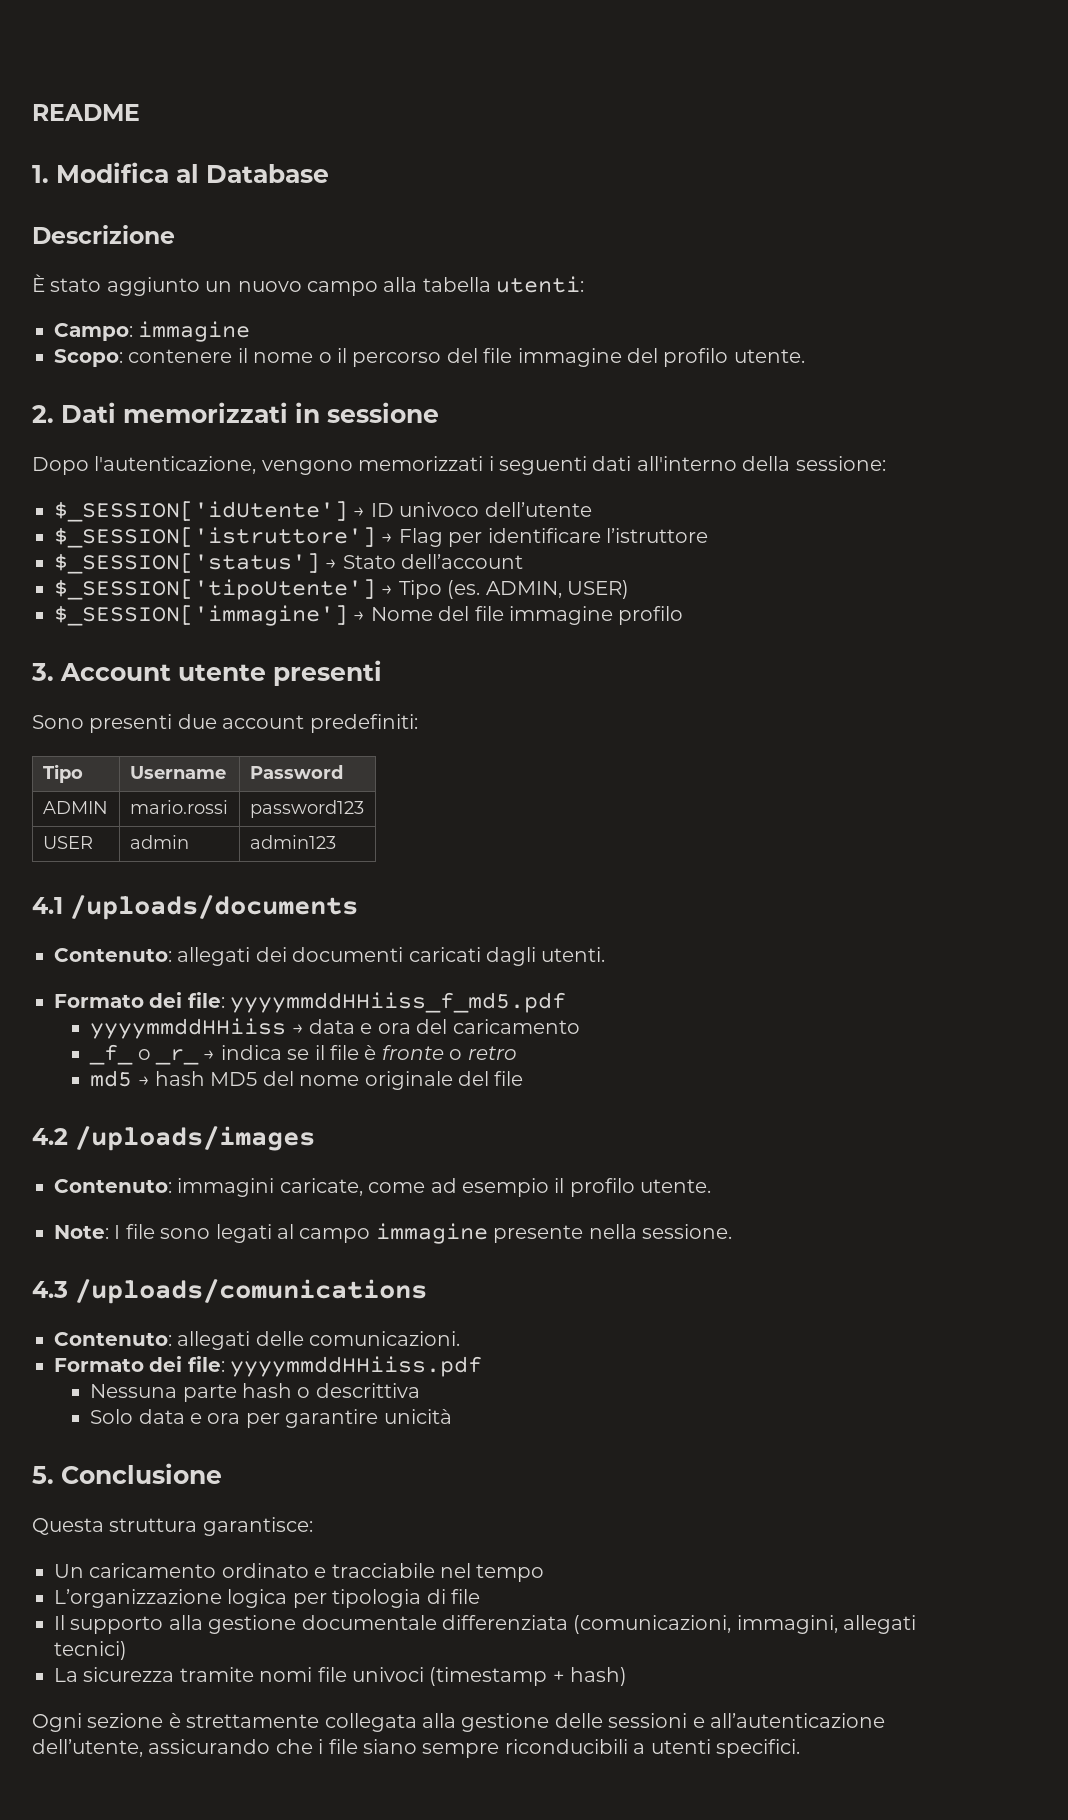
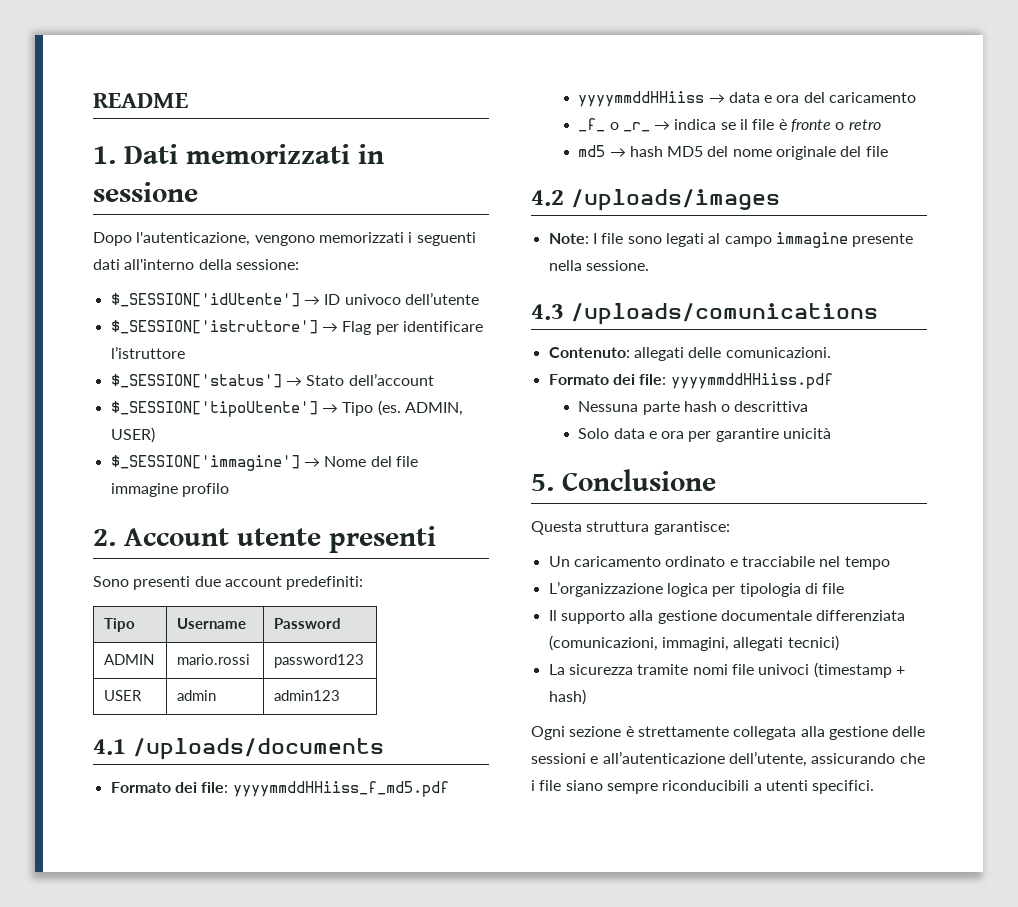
[56,162,329,183] [32,225,175,244] [32,274,585,296] [54,321,251,342] [54,348,805,367] [32,405,54,423] Modifica al Database // Descrizione // È stato aggiunto un nuovo campo alla tabella utenti: // Campo: immagine // Scopo: contenere il nome o il percorso del file immagine del profilo utente. // 2. -> (116, 155) none
[31,663,54,681] 3. -> [93,529,116,546] 2.
[54,947,606,966] // Contenuto: allegati dei documenti caricati dagli utenti. -> (384, 749) none
[54,1178,712,1197] // Contenuto: immagini caricate, come ad esempio il profilo utente. -> (780, 200) none

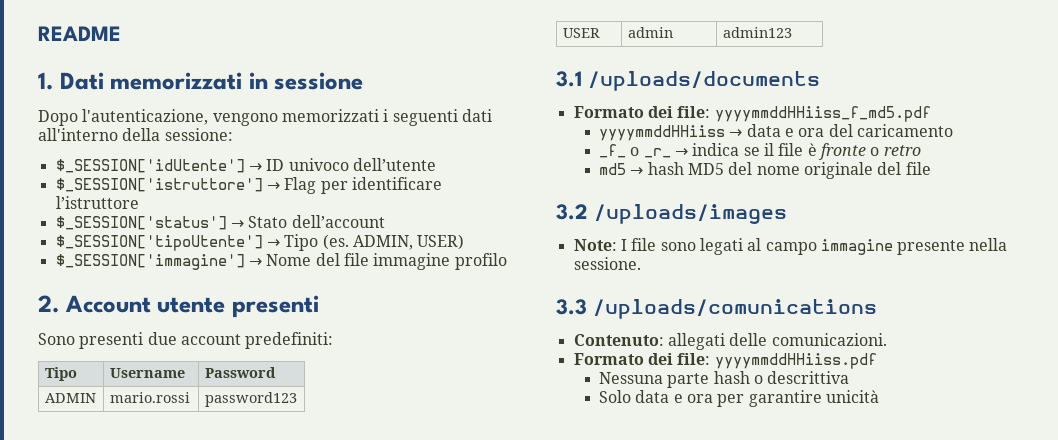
[93,739,126,755] 4.1 -> [556,71,582,87] 3.1
[531,190,564,206] 4.2 -> [556,204,588,220] 3.2
[531,304,564,320] 4.3 -> [556,299,587,315] 3.3
[531,469,716,491] [531,521,730,535] [548,556,890,570] [548,581,845,597] [548,610,906,624] [548,635,839,651] [548,662,905,678] [548,689,586,705] [531,726,926,740] [531,751,925,767] [531,780,875,794] // 5. Conclusione // Questa struttura garantisce: // Un caricamento ordinato e tracciabile nel tempo // L’organizzazione logica per tipologia di file // Il supporto alla gestione documentale differenziata (comunicazioni, immagini, allegati tecnici) // La sicurezza tramite nomi file univoci (timestamp + hash) // Ogni sezione è strettamente collegata alla gestione delle sessioni e all’autenticazione dell’utente, assicurando che i file siano sempre riconducibili a utenti specifici. -> (880, 396) none

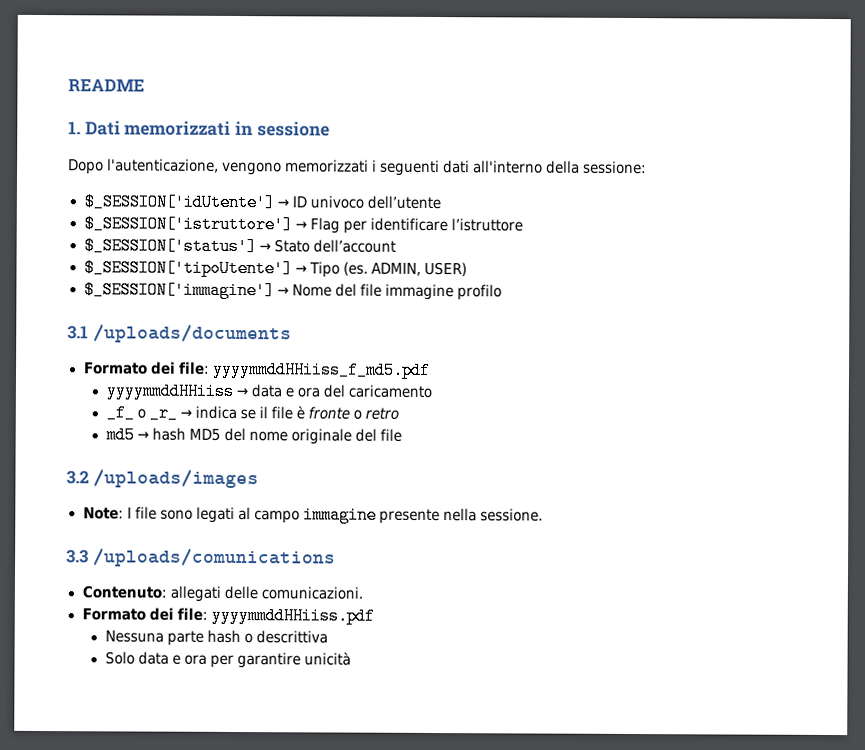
[38,295,319,318] [38,332,334,349] [44,367,77,381] [109,368,185,378] [204,367,276,378] [44,393,96,403] [109,392,190,403] [204,392,297,407] [562,28,600,38] [627,27,673,38] [722,27,792,38] // 2. Account utente presenti // Sono presenti due account predefiniti: // Tipo | Username | Password // ADMIN | mario.rossi | password123 // USER | admin | admin123 -> (502, 292) none

